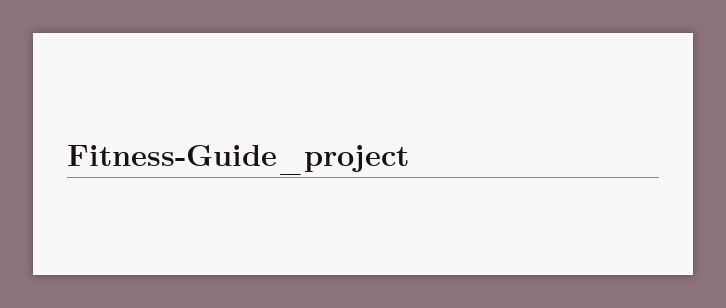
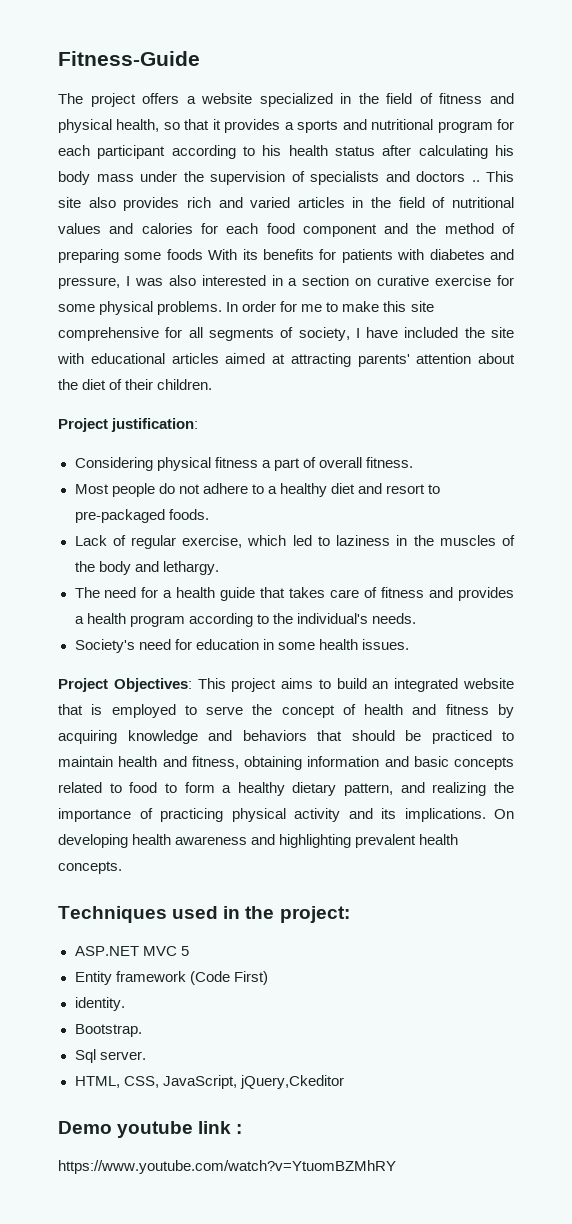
[67,145,409,175] Fitness-Guide_project -> [58,51,200,66] [58,93,514,107] [58,119,514,133] [58,145,514,159] [58,171,514,185] [58,197,514,211] [58,223,516,237] [58,249,514,263] [58,275,515,289] [58,301,434,315] [58,327,514,341] [57,353,515,367] [58,379,213,390] [58,418,199,432] [74,457,413,471] [74,483,441,497] [74,509,209,523] [74,535,515,549] [74,561,219,575] [74,587,514,601] [74,613,416,627] [74,639,409,653] [58,678,514,692] [58,704,514,718] [58,730,514,744] [58,756,514,770] [58,782,514,796] [58,808,514,822] [58,834,459,848] [58,861,122,874] [58,906,350,923] [74,946,189,956] [74,971,268,985] [74,997,125,1011] [74,1024,142,1037] [74,1049,146,1063] [74,1075,344,1089] [58,1121,243,1138] [58,1160,396,1174] Fitness-Guide // The project offers a website specialized in the field of fitness and physical health, so that it provides a sports and nutritional program for each participant according to his health status after calculating his body mass under the supervision of specialists and doctors .. This site also provides rich and varied articles in the field of nutritional values and calories for each food component and the method of preparing some foods With its benefits for patients with diabetes and pressure, I was also interested in a section on curative exercise for some physical problems. In order for me to make this site comprehensive for all segments of society, I have included the site with educational articles aimed at attracting parents' attention about the diet of their children. // Project justification: // Considering physical fitness a part of overall fitness. // Most people do not adhere to a healthy diet and resort to pre-packaged foods. // Lack of regular exercise, which led to laziness in the muscles of the body and lethargy. // The need for a health guide that takes care of fitness and provides a health program according to the individual's needs. // Society's need for education in some health issues. // Project Objectives: This project aims to build an integrated website that is employed to serve the concept of health and fitness by acquiring knowledge and behaviors that should be practiced to maintain health and fitness, obtaining information and basic concepts related to food to form a healthy dietary pattern, and realizing the importance of practicing physical activity and its implications. On developing health awareness and highlighting prevalent health concepts. // Techniques used in the project: // ASP.NET MVC 5 // Entity framework (Code First) // identity. // Bootstrap. // Sql server. // HTML, CSS, JavaScript, jQuery,Ckeditor // Demo youtube link : // https://www.youtube.com/watch?v=YtuomBZMhRY

